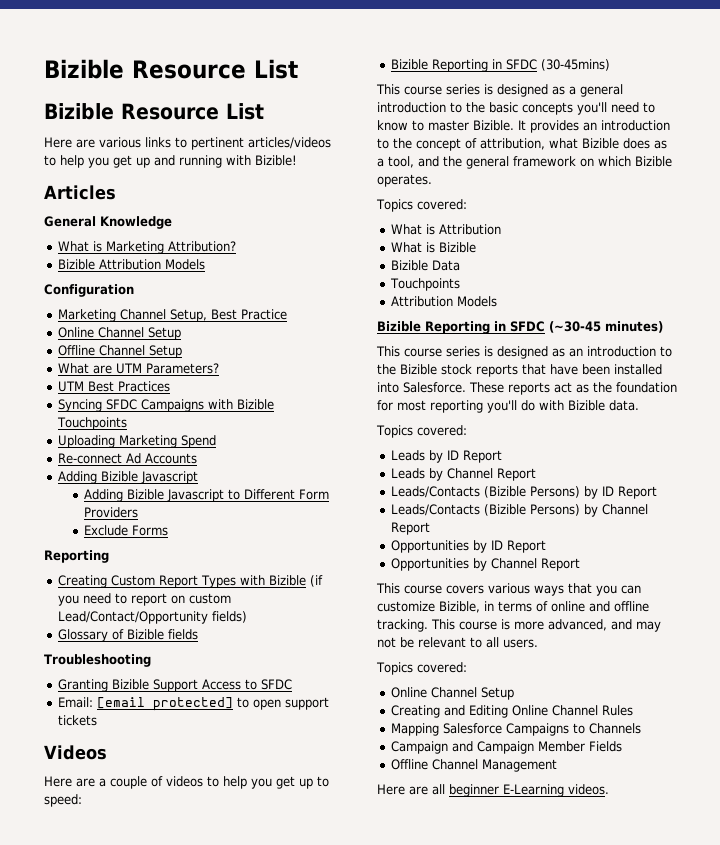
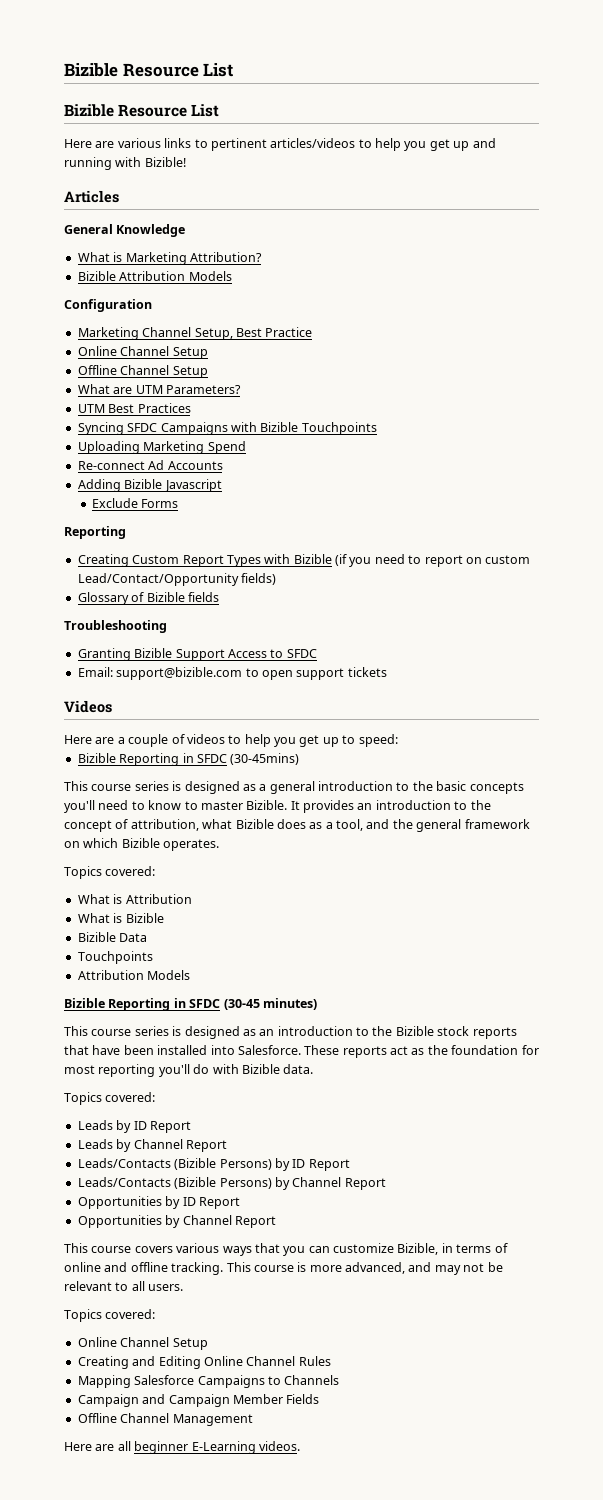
[84,489,330,502] [84,507,139,518] // Adding Bizible Javascript to Different Form Providers -> (222, 485) none
[97,697,234,711] [email protected] -> [116,667,243,680] support@bizible.com
[549,321,601,333] (~30-45 -> [223,999,260,1010] (30-45

